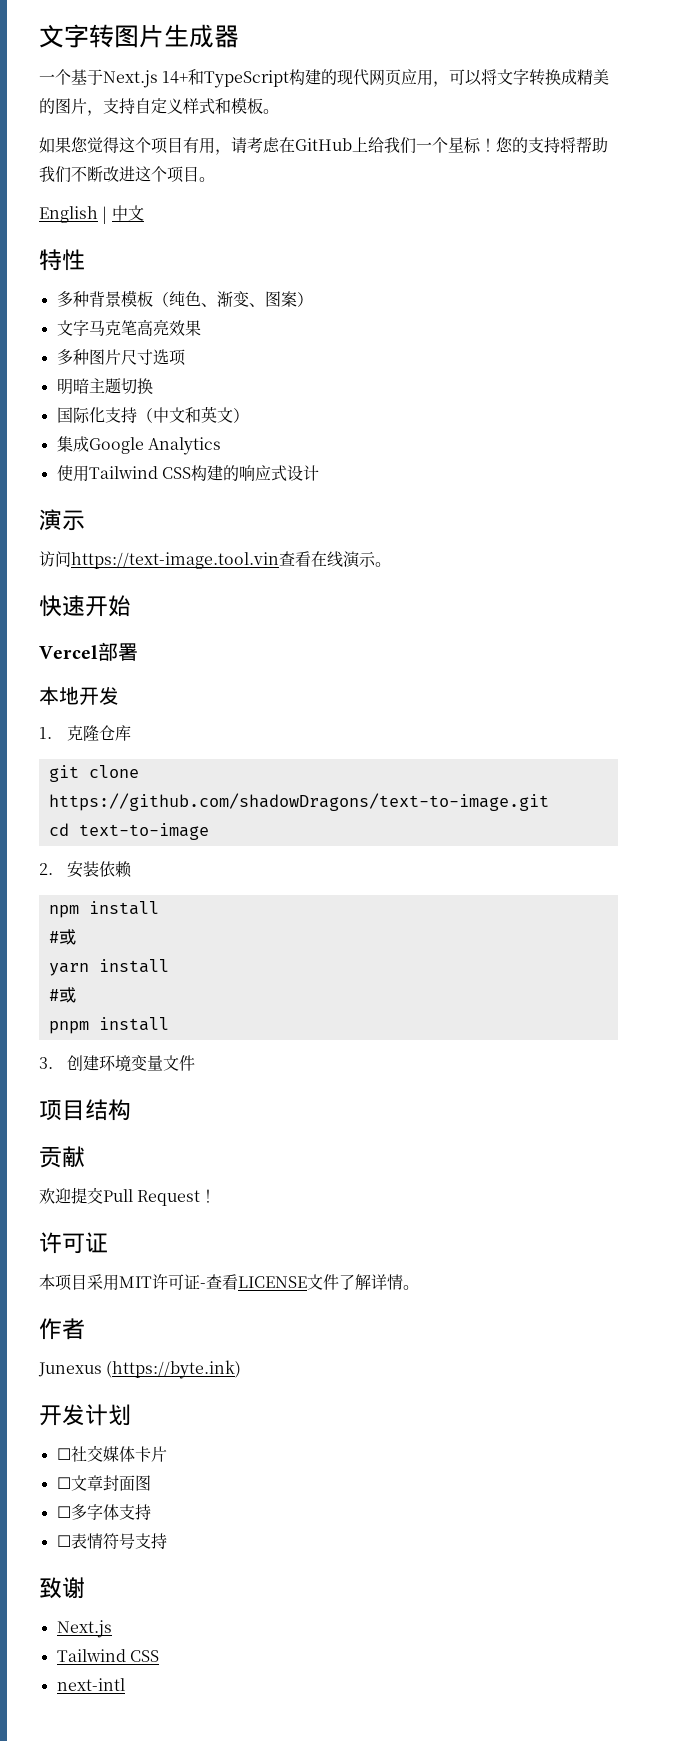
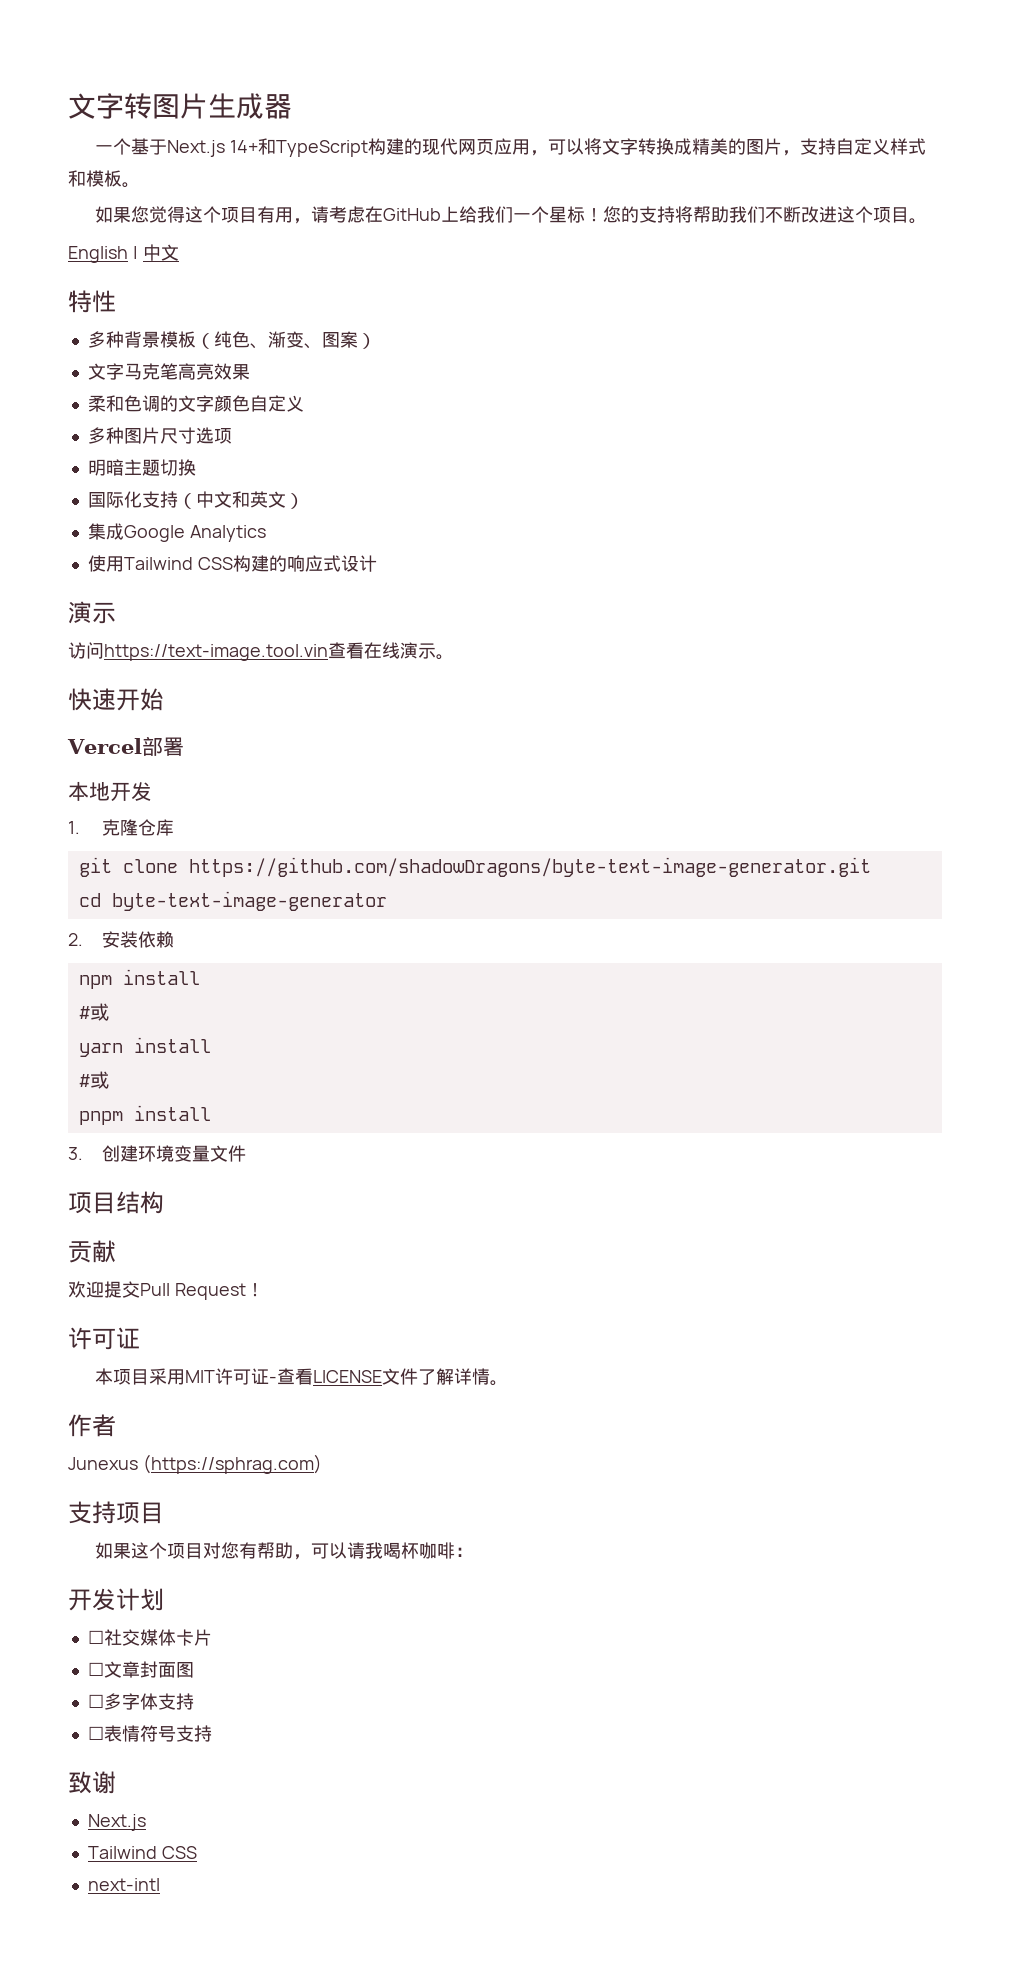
(201, 328) none -> [87,395,304,412] // 柔和色调的文字颜色自定义
[48,793,549,811] https://github.com/shadowDragons/text-to-image.git -> [188,857,871,877] https://github.com/shadowDragons/byte-text-image-generator.git
[78,823,209,840] text-to-image -> [111,891,387,911] byte-text-image-generator
[106,1360,242,1379] (https://byte.ink) -> [142,1454,322,1474] [68,1501,164,1524] [94,1542,473,1560] (https://sphrag.com) // 支持项目 // 如果这个项目对您有帮助，可以请我喝杯咖啡：

